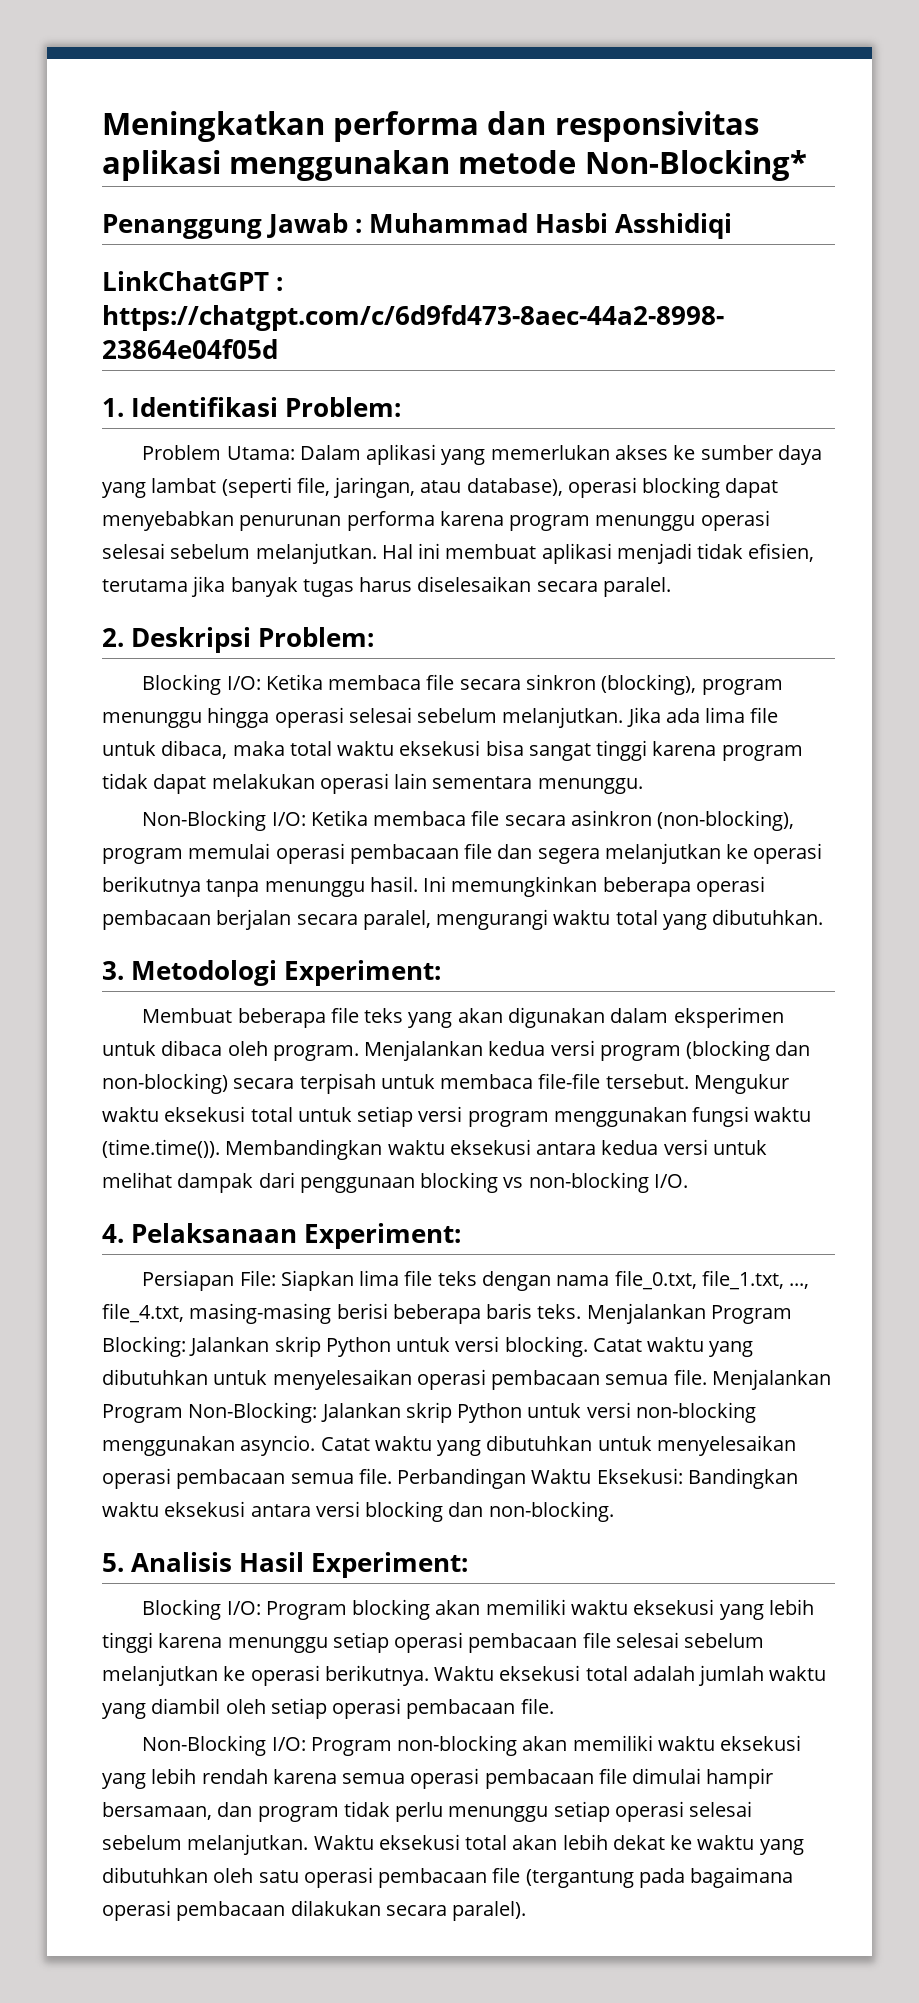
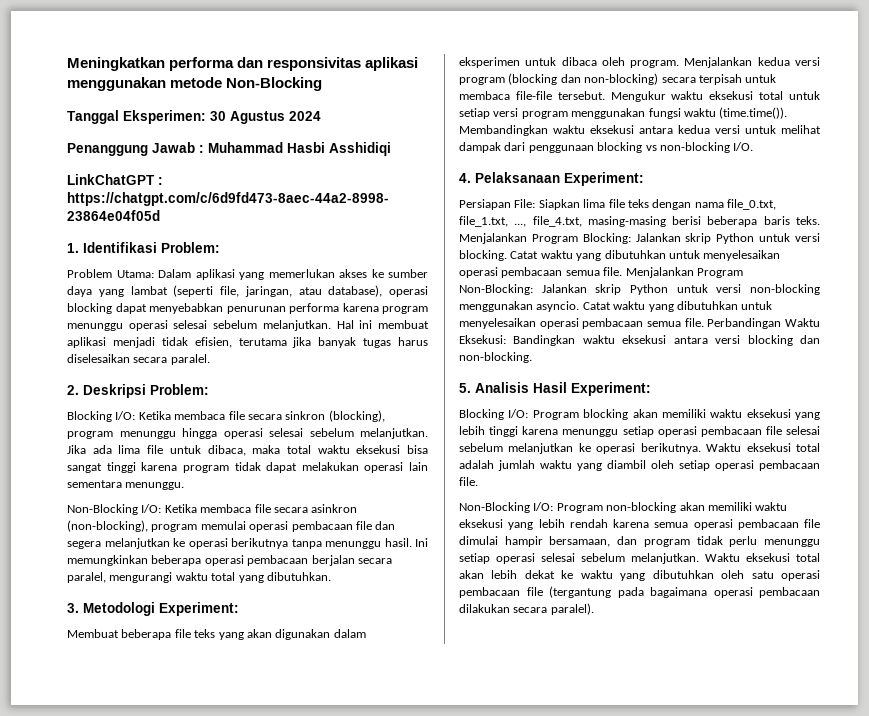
[584,150,807,181] Non-Blocking* -> [226,77,323,91] [67,110,321,124] Non-Blocking // Tanggal Eksperimen: 30 Agustus 2024

